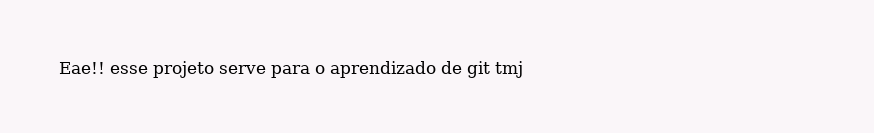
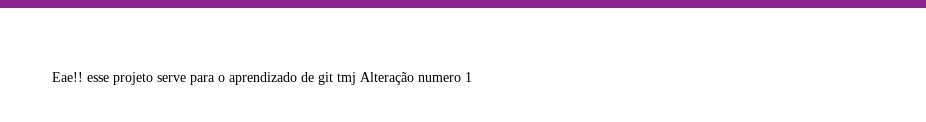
(523, 69) none -> [360,72,472,85] Alteração numero 1

